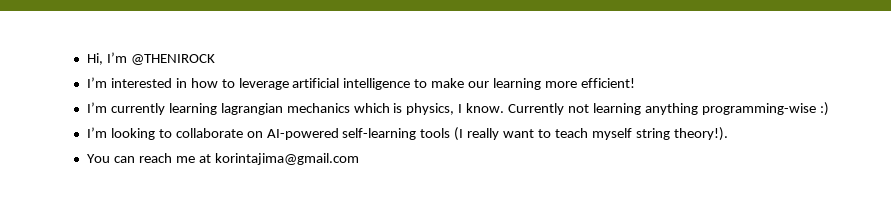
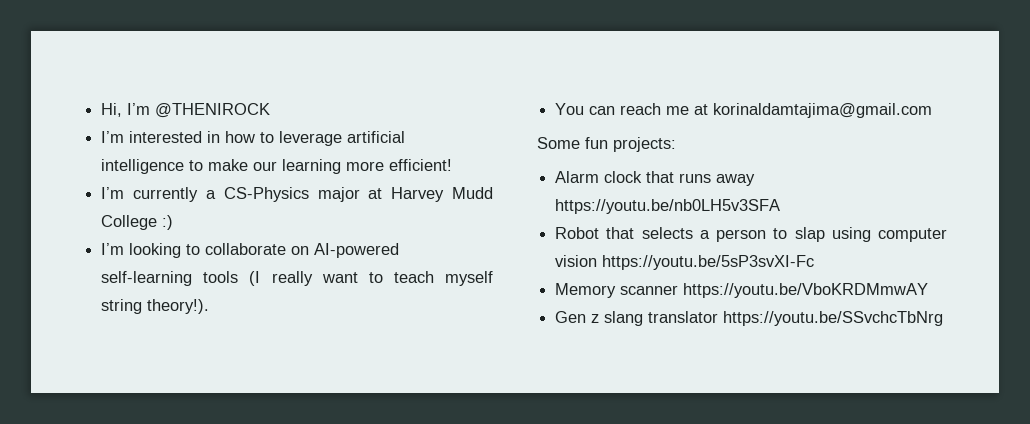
[168,103,816,115] learning lagrangian mechanics which is physics, I know. Currently not learning anything programming-wise -> [205,187,493,202] [101,215,158,230] a CS-Physics major at Harvey Mudd College
[214,153,359,165] korintajima@gmail.com -> [713,103,933,118] [537,137,676,152] [555,171,756,186] [555,199,781,214] [555,227,947,242] [555,255,815,270] [555,283,929,298] [555,311,944,326] korinaldamtajima@gmail.com // Some fun projects: // Alarm clock that runs away https://youtu.be/nb0LH5v3SFA // Robot that selects a person to slap using computer vision https://youtu.be/5sP3svXI-Fc // Memory scanner https://youtu.be/VboKRDMmwAY // Gen z slang translator https://youtu.be/SSvchcTbNrg

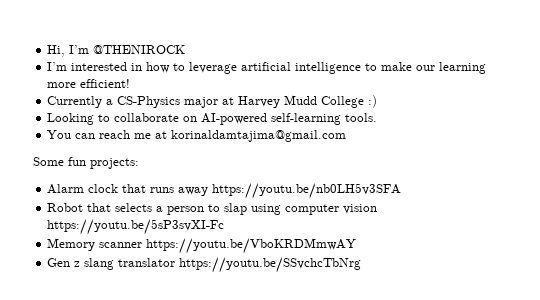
[101,187,198,202] I’m currently -> [47,96,103,108] Currently
[101,243,182,258] I’m looking -> [47,113,95,125] Looking
[203,271,493,286] [101,299,210,314] tools (I really want to teach myself string theory!). -> [345,113,378,122] tools.

